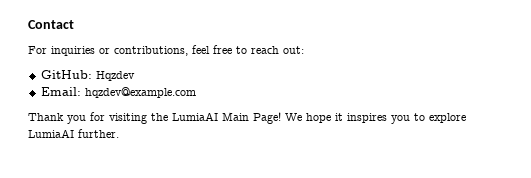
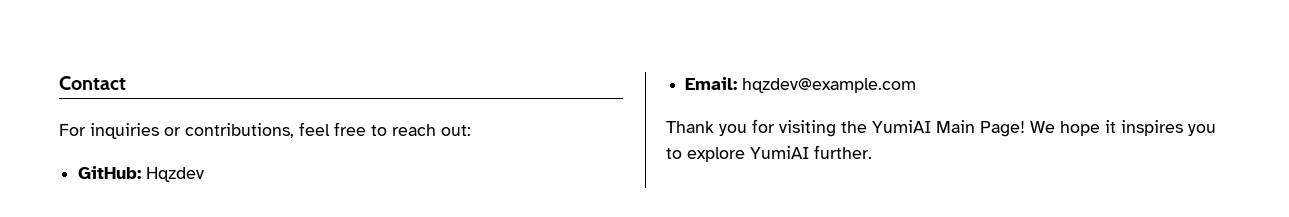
[172,112,218,121] LumiaAI -> [872,120,931,133] YumiAI
[28,129,74,138] LumiaAI -> [750,146,809,159] YumiAI

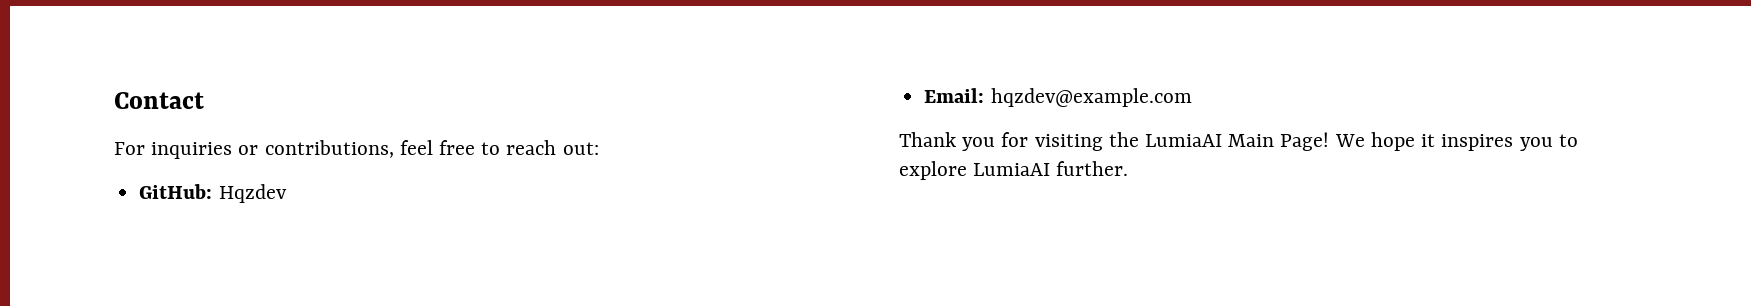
[872,120,931,133] YumiAI -> [1145,134,1223,147] LumiaAI
[750,146,809,159] YumiAI -> [973,163,1051,176] LumiaAI

